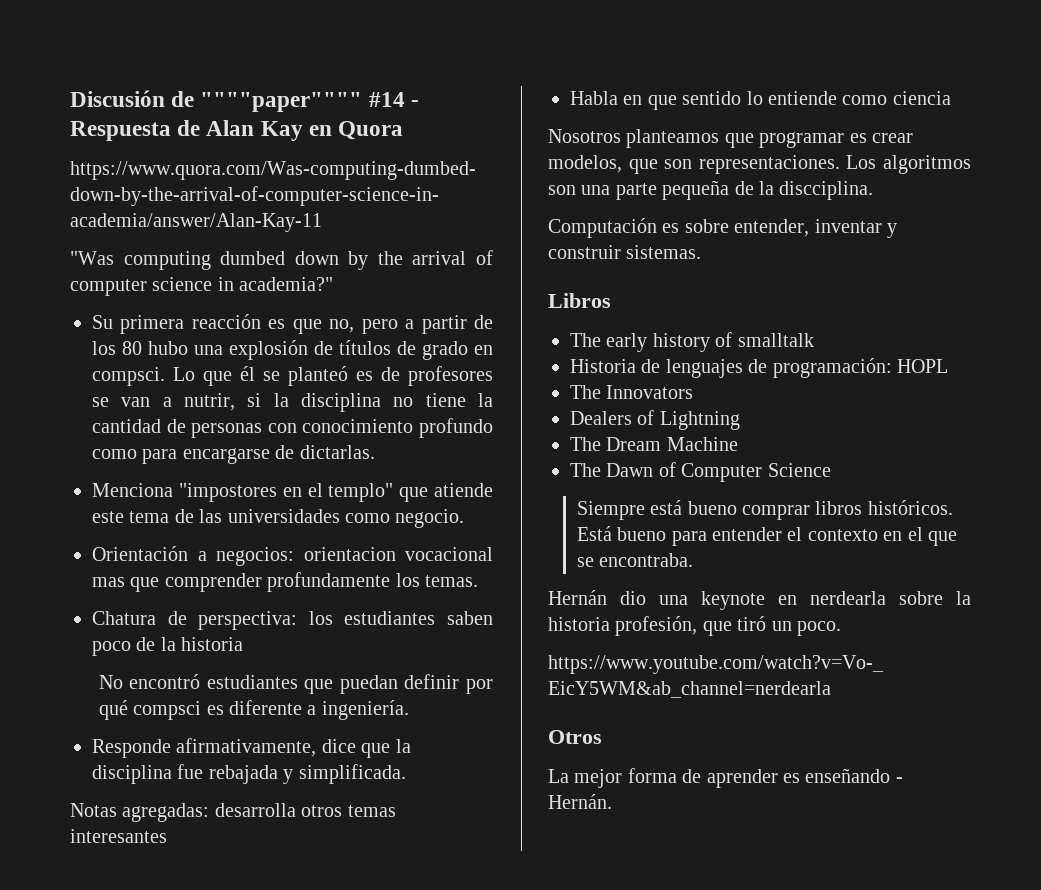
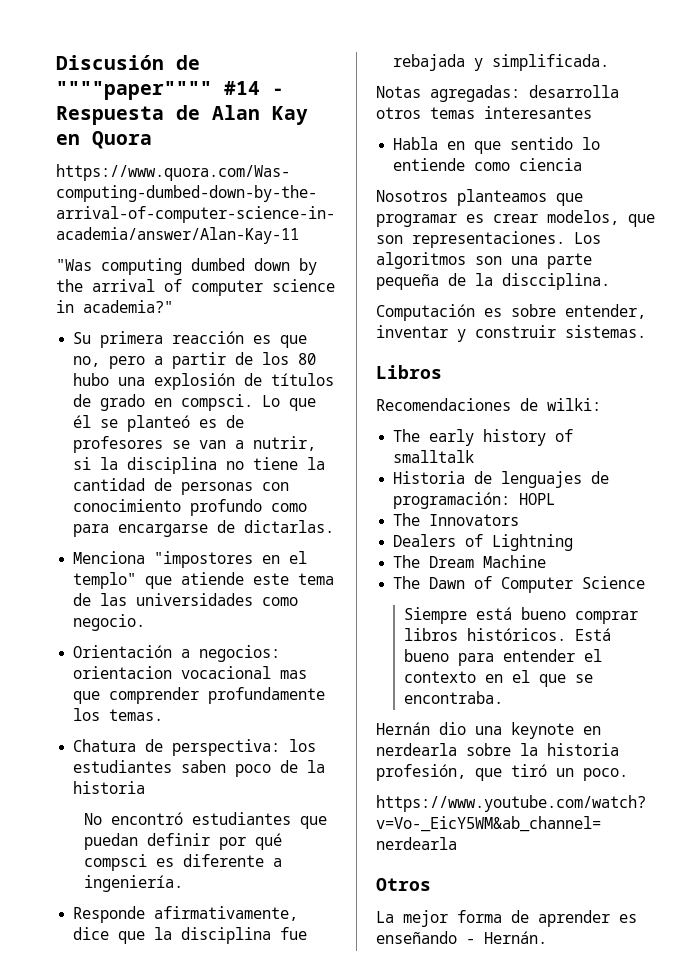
(611, 300) none -> [376,398,601,411] // Recomendaciones de wilki:

